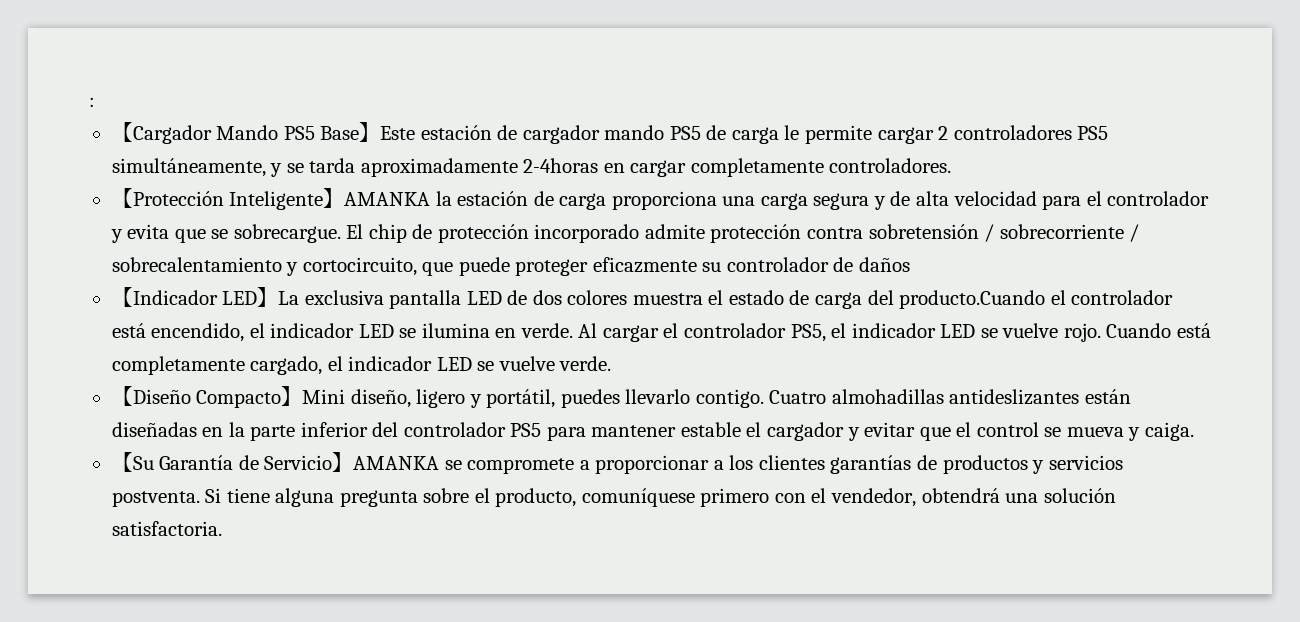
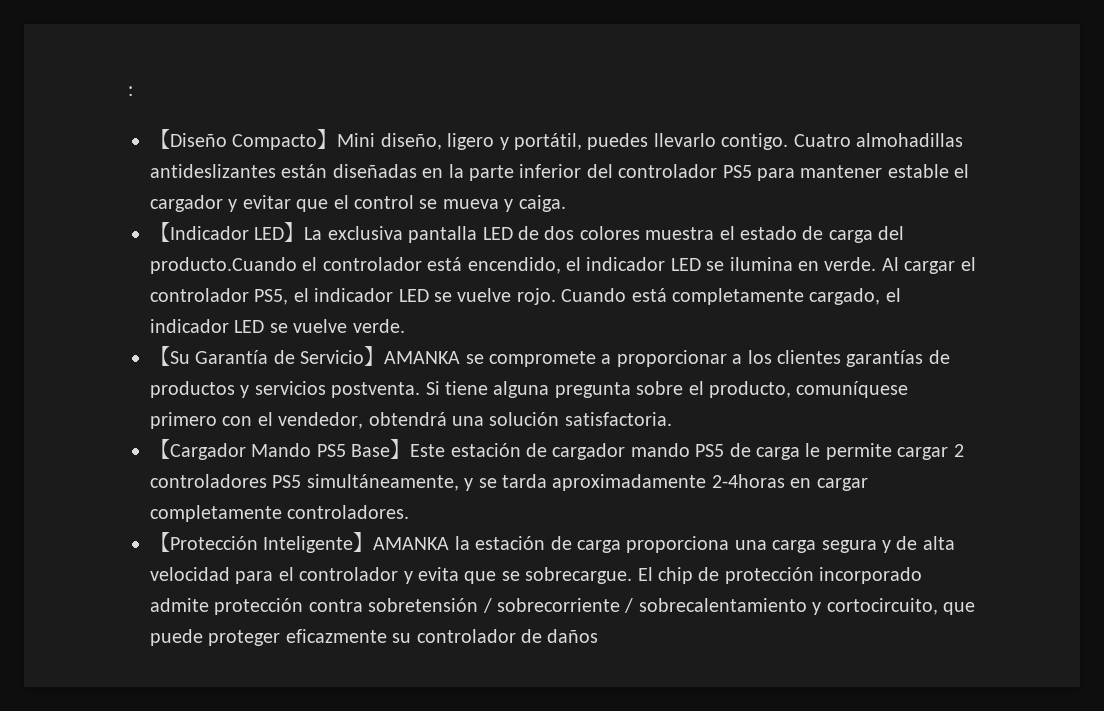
(95, 102) none -> [150,129,963,150] [150,164,970,181] [150,195,566,212] [150,222,905,243] [150,257,976,274] [150,288,901,305] [150,319,405,333] [150,346,950,367] [150,381,909,398] [150,412,672,429] // 【Diseño Compacto】Mini diseño, ligero y portátil, puedes llevarlo contigo. Cuatro almohadillas antideslizantes están diseñadas en la parte inferior del controlador PS5 para mantener estable el cargador y evitar que el control se mueva y caiga. // 【Indicador LED】La exclusiva pantalla LED de dos colores muestra el estado de carga del producto.Cuando el controlador está encendido, el indicador LED se ilumina en verde. Al cargar el controlador PS5, el indicador LED se vuelve rojo. Cuando está completamente cargado, el indicador LED se vuelve verde. // 【Su Garantía de Servicio】AMANKA se compromete a proporcionar a los clientes garantías de productos y servicios postventa. Si tiene alguna pregunta sobre el producto, comuníquese primero con el vendedor, obtendrá una solución satisfactoria.
[111,287,1174,309] [111,323,1211,342] [111,356,612,375] [111,386,1131,408] [111,422,1194,441] [111,452,1123,474] [111,488,1116,507] [111,521,222,536] // 【Indicador LED】La exclusiva pantalla LED de dos colores muestra el estado de carga del producto.Cuando el controlador está encendido, el indicador LED se ilumina en verde. Al cargar el controlador PS5, el indicador LED se vuelve rojo. Cuando está completamente cargado, el indicador LED se vuelve verde. // 【Diseño Compacto】Mini diseño, ligero y portátil, puedes llevarlo contigo. Cuatro almohadillas antideslizantes están diseñadas en la parte inferior del controlador PS5 para mantener estable el cargador y evitar que el control se mueva y caiga. // 【Su Garantía de Servicio】AMANKA se compromete a proporcionar a los clientes garantías de productos y servicios postventa. Si tiene alguna pregunta sobre el producto, comuníquese primero con el vendedor, obtendrá una solución satisfactoria. -> (599, 636) none

